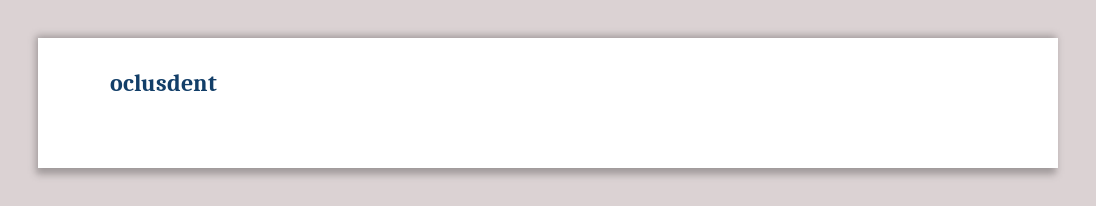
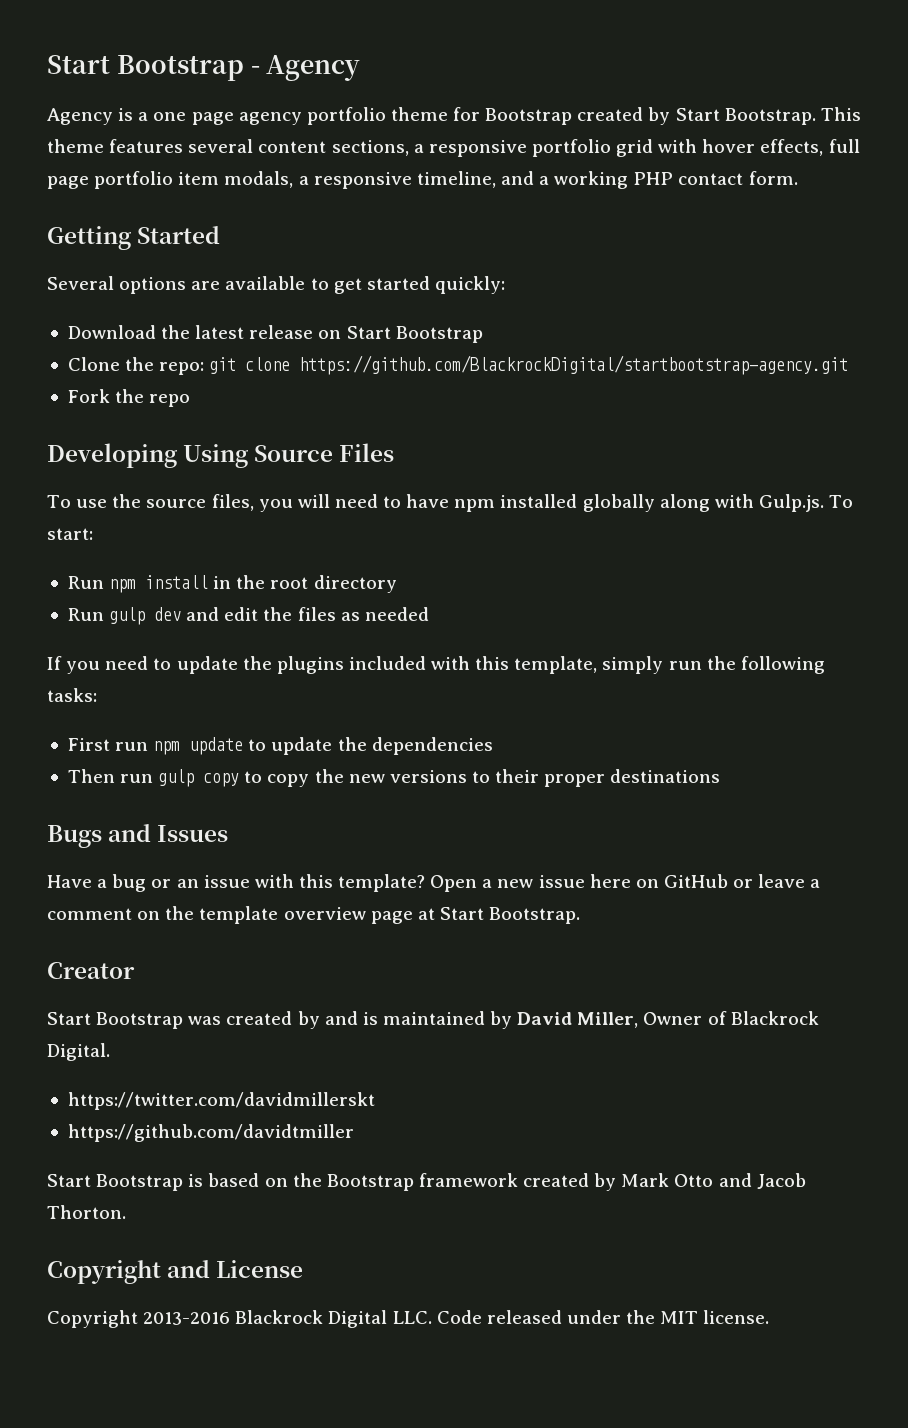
[110,74,217,91] oclusdent -> [47,55,361,81] [47,107,861,125] [47,139,860,157] [47,171,798,189] [47,226,221,250] [47,276,505,294] [67,325,483,343] [67,355,849,375] [67,389,191,407] [47,443,395,468] [47,494,854,512] [47,528,93,540] [67,575,397,593] [67,607,429,625] [47,656,825,674] [47,688,97,702] [67,737,493,755] [67,769,721,787] [47,824,229,848] [47,874,821,892] [47,906,581,924] [47,962,135,979] [47,1011,819,1029] [47,1043,110,1061] [67,1092,375,1110] [67,1124,354,1142] [47,1173,806,1191] [47,1205,126,1219] [47,1260,304,1284] [47,1310,770,1328] Start Bootstrap - Agency // Agency is a one page agency portfolio theme for Bootstrap created by Start Bootstrap. This theme features several content sections, a responsive portfolio grid with hover effects, full page portfolio item modals, a responsive timeline, and a working PHP contact form. // Getting Started // Several options are available to get started quickly: // Download the latest release on Start Bootstrap // Clone the repo: git clone https://github.com/BlackrockDigital/startbootstrap-agency.git // Fork the repo // Developing Using Source Files // To use the source files, you will need to have npm installed globally along with Gulp.js. To start: // Run npm install in the root directory // Run gulp dev and edit the files as needed // If you need to update the plugins included with this template, simply run the following tasks: // First run npm update to update the dependencies // Then run gulp copy to copy the new versions to their proper destinations // Bugs and Issues // Have a bug or an issue with this template? Open a new issue here on GitHub or leave a comment on the template overview page at Start Bootstrap. // Creator // Start Bootstrap was created by and is maintained by David Miller, Owner of Blackrock Digital. // https://twitter.com/davidmillerskt // https://github.com/davidtmiller // Start Bootstrap is based on the Bootstrap framework created by Mark Otto and Jacob Thorton. // Copyright and License // Copyright 2013-2016 Blackrock Digital LLC. Code released under the MIT license.

